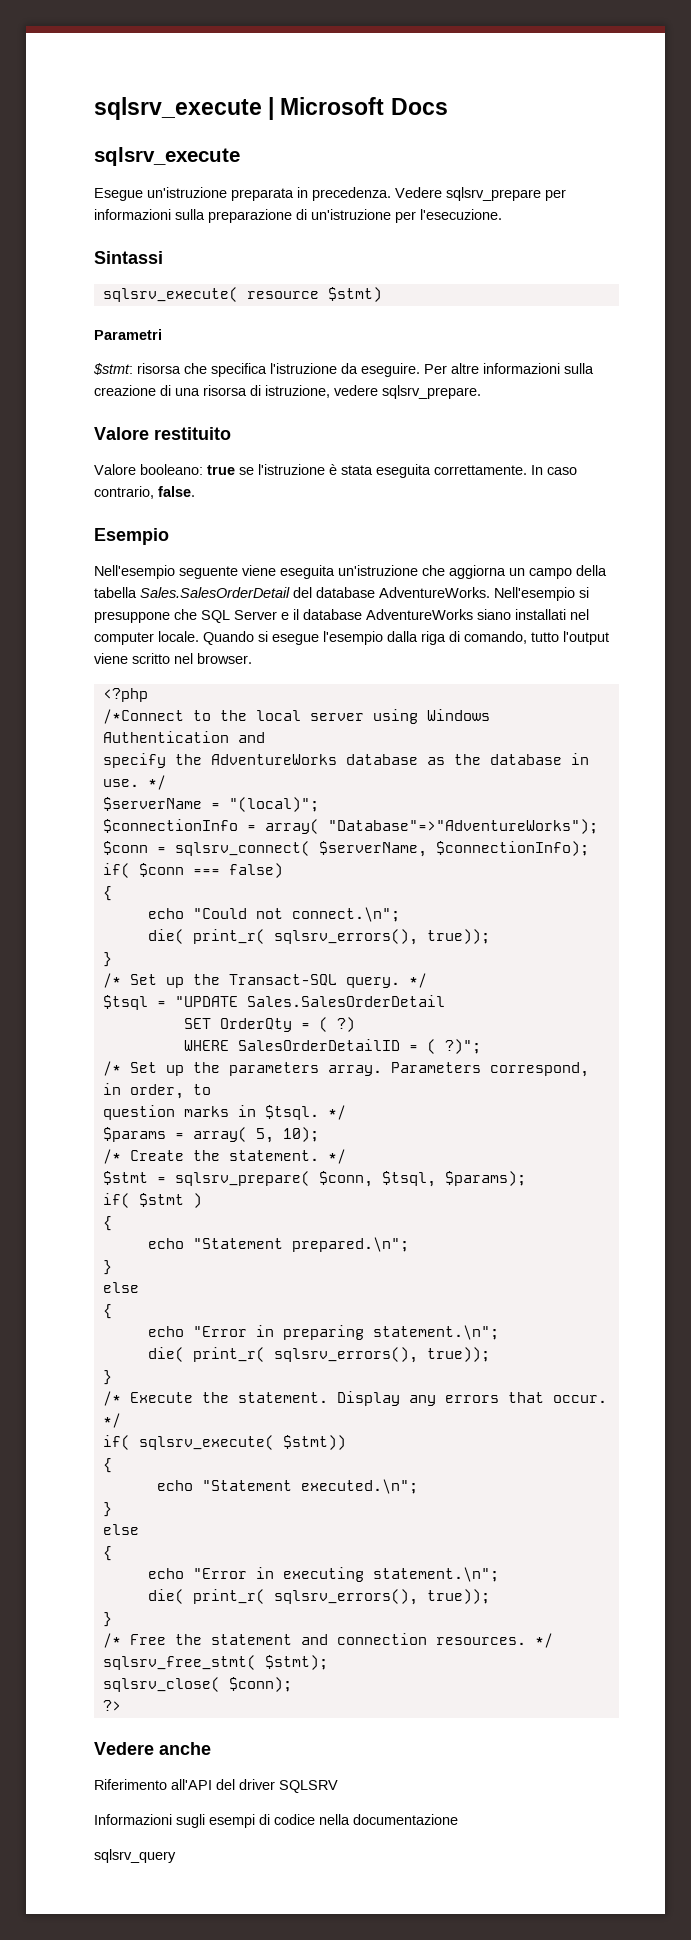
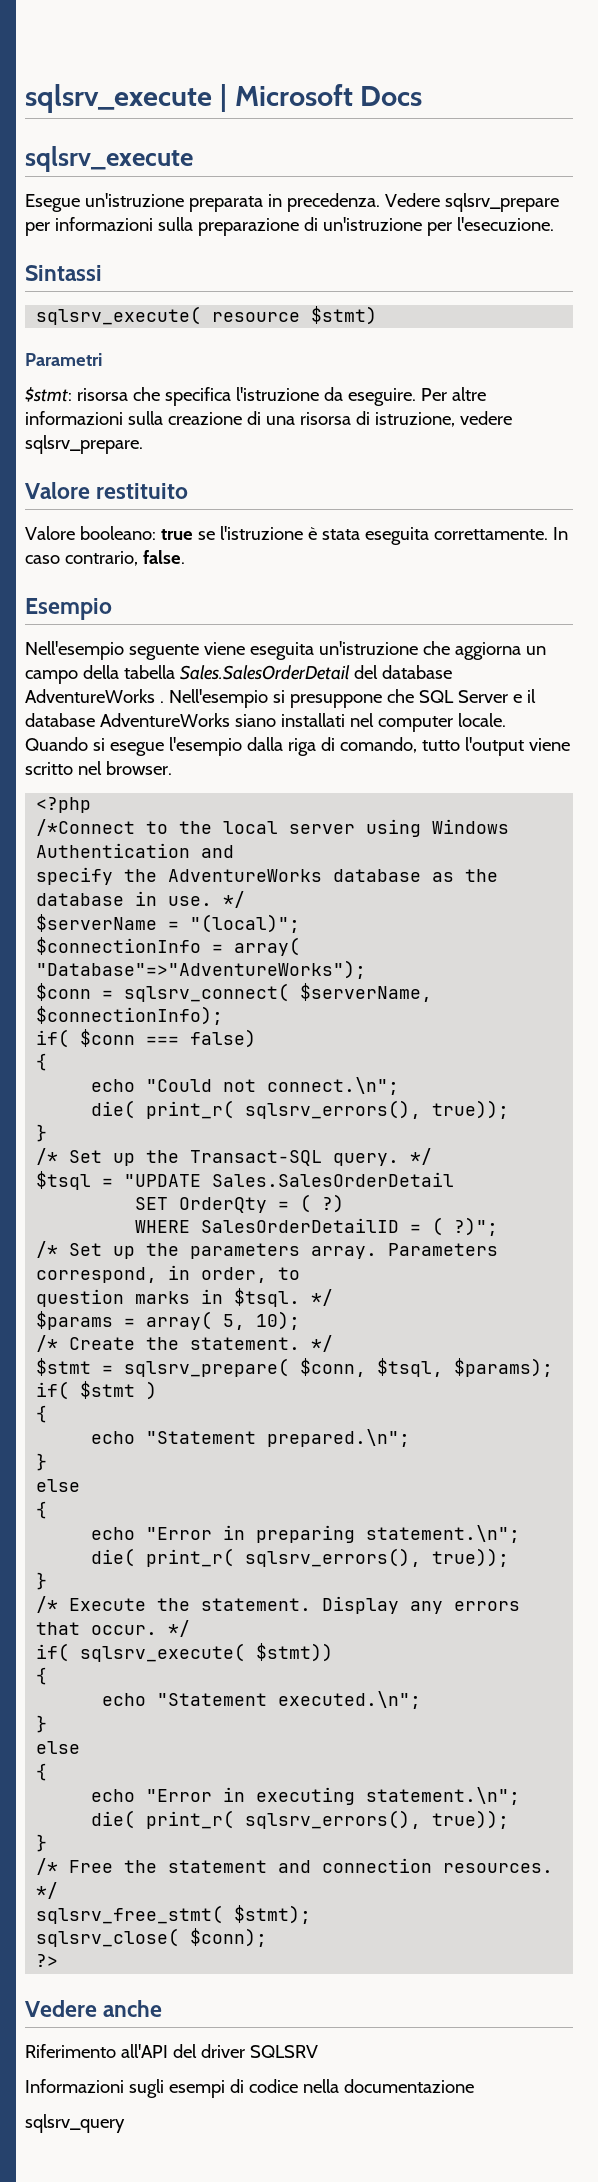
[379,587,490,598] AdventureWorks. -> [25,689,164,703] AdventureWorks .

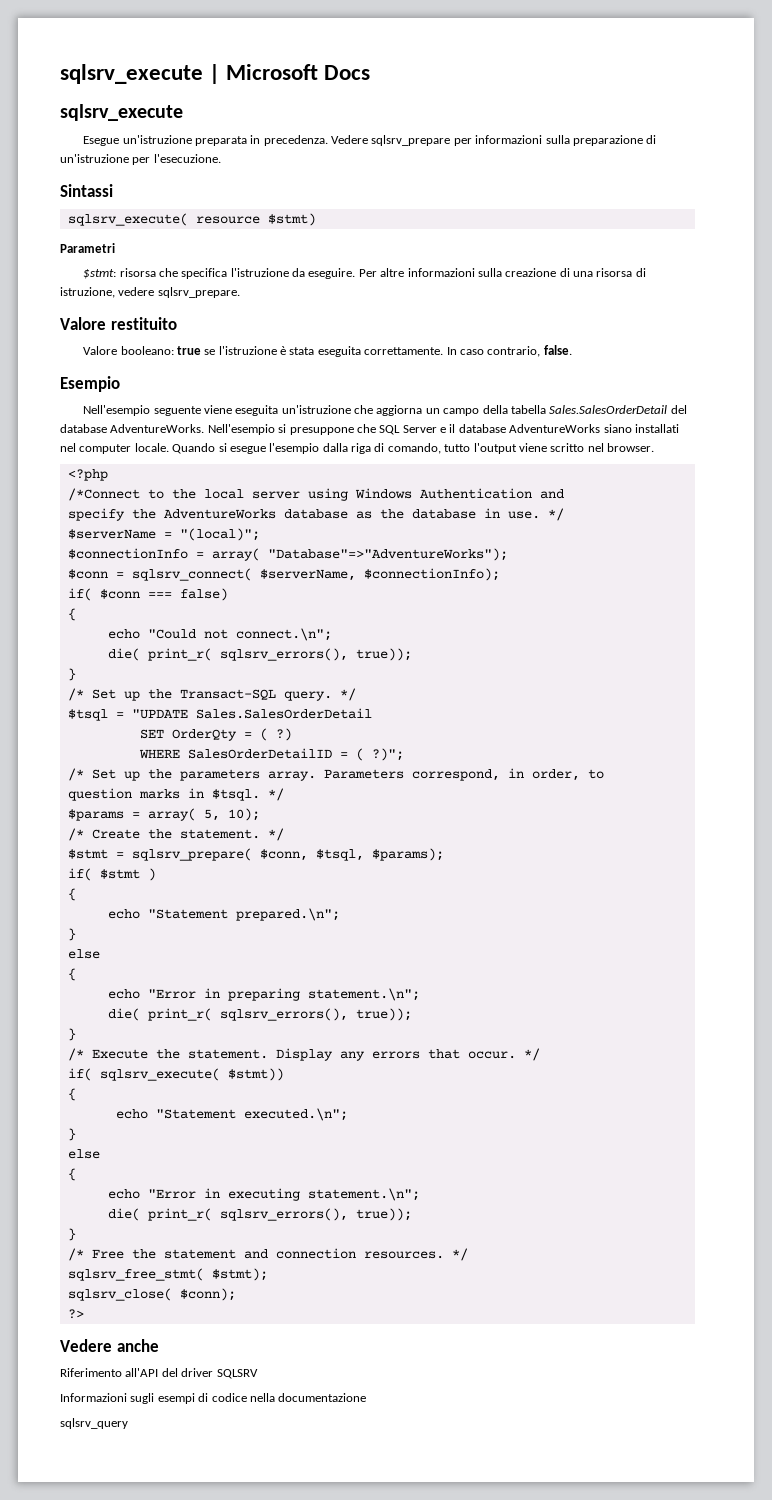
[25,689,164,703] AdventureWorks . -> [110,424,205,433] AdventureWorks.

